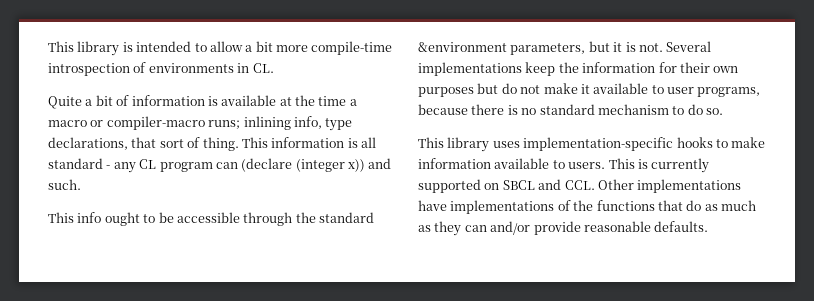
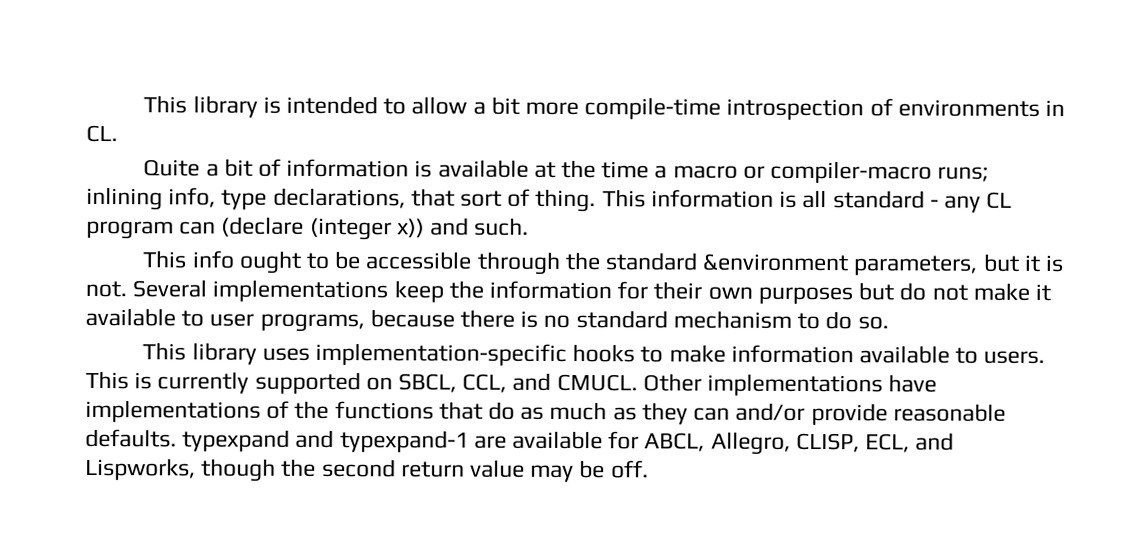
[502,179,595,190] SBCL and CCL. -> [398,372,638,393] SBCL, CCL, and CMUCL.
(709, 226) none -> [182,429,955,455] [85,457,649,483] typexpand and typexpand-1 are available for ABCL, Allegro, CLISP, ECL, and Lispworks, though the second return value may be off.

